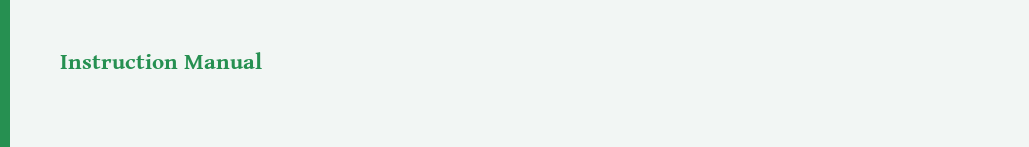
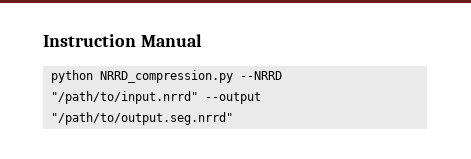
(263, 60) none -> [50,70,282,83] [50,91,261,104] [50,112,233,125] // python NRRD_compression.py --NRRD "/path/to/input.nrrd" --output "/path/to/output.seg.nrrd"

